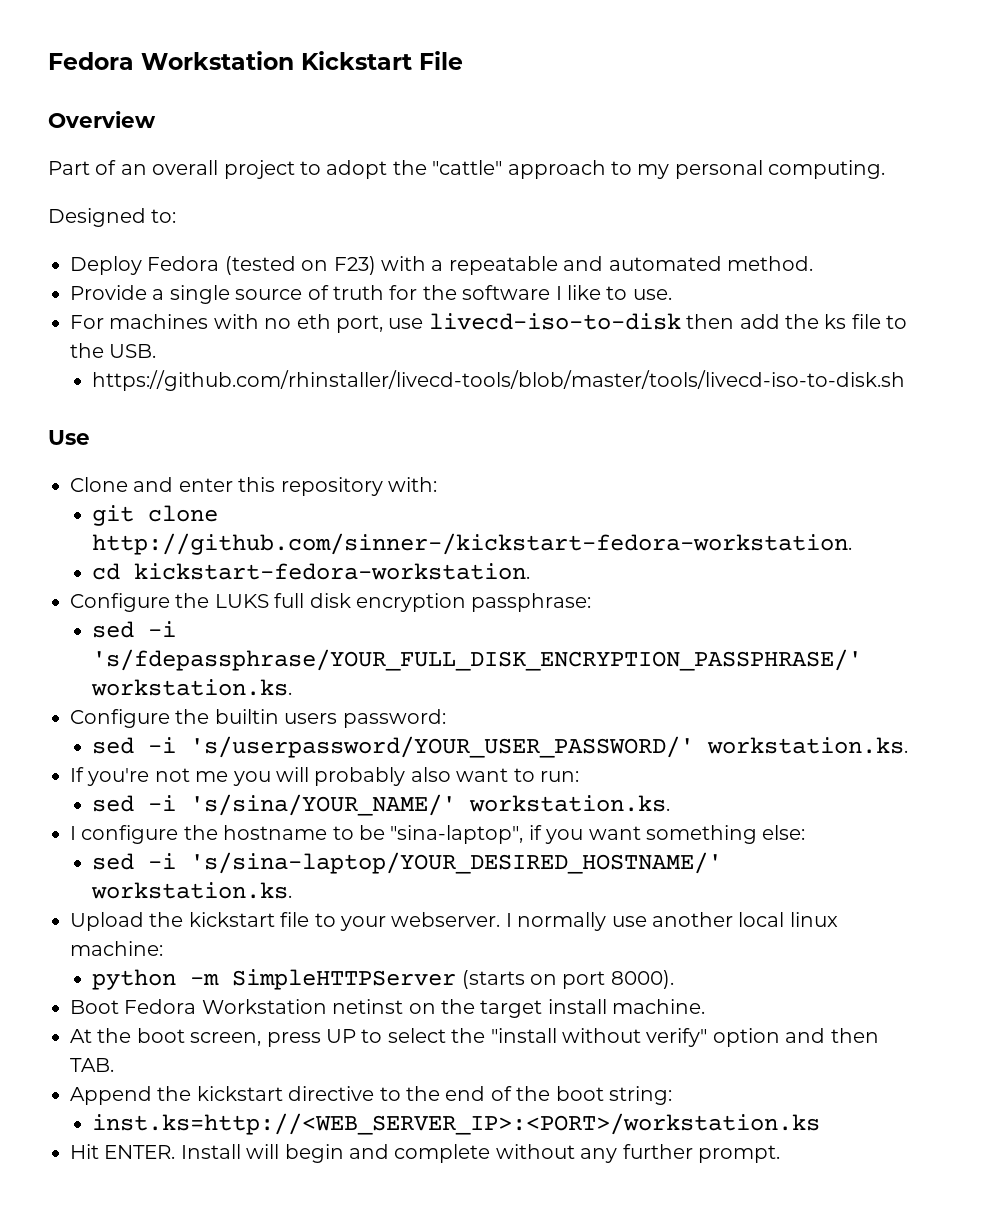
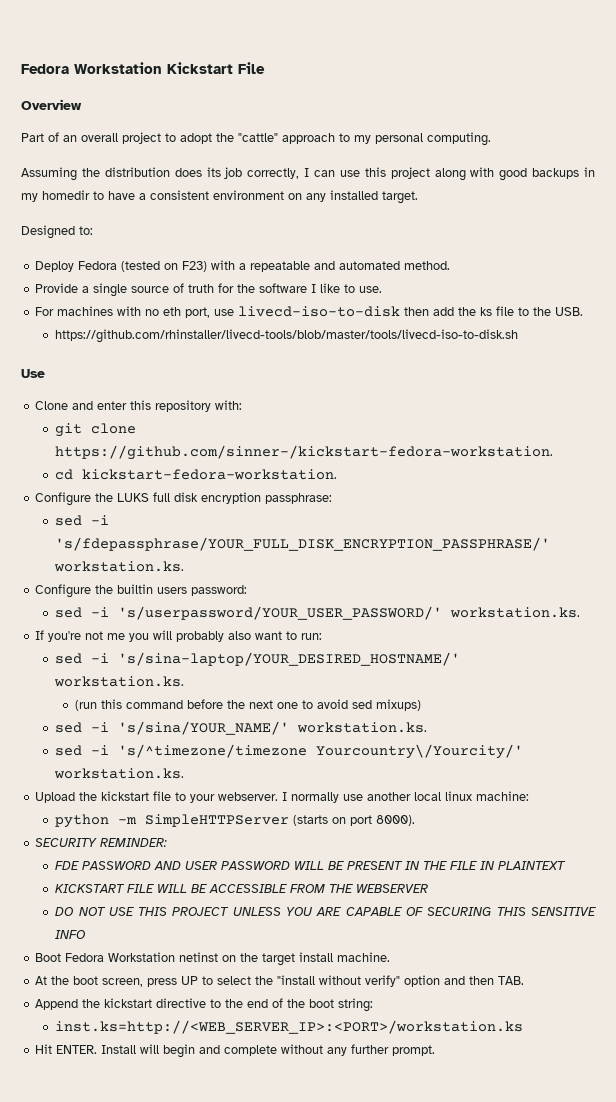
(886, 169) none -> [21,167,595,181] [21,190,418,204] // Assuming the distribution does its job correctly, I can use this project along with good backups in my homedir to have a consistent environment on any installed target.
[92,533,853,555] http://github.com/sinner-/kickstart-fedora-workstation. -> [55,445,554,460] https://github.com/sinner-/kickstart-fedora-workstation.
[190,794,671,816] [70,825,806,844] [92,852,723,874] 's/sina/YOUR_NAME/' workstation.ks. // I configure the hostname to be "sina-laptop", if you want something else: // sed -i 's/sina-laptop/YOUR_DESIRED_HOSTNAME/' -> [118,652,461,666] [54,676,185,687] [75,699,422,711] [55,721,428,735] [55,744,524,759] 's/sina-laptop/YOUR_DESIRED_HOSTNAME/' workstation.ks. // (run this command before the next one to avoid sed mixups) // sed -i 's/sina/YOUR_NAME/' workstation.ks. // sed -i 's/^timezone/timezone Yourcountry\/Yourcity/'
(674, 979) none -> [35,838,168,847] [55,861,567,870] [55,884,429,893] [55,907,597,916] [55,930,86,939] // SECURITY REMINDER: // FDE PASSWORD AND USER PASSWORD WILL BE PRESENT IN THE FILE IN PLAINTEXT // KICKSTART FILE WILL BE ACCESSIBLE FROM THE WEBSERVER // DO NOT USE THIS PROJECT UNLESS YOU ARE CAPABLE OF SECURING THIS SENSITIVE INFO

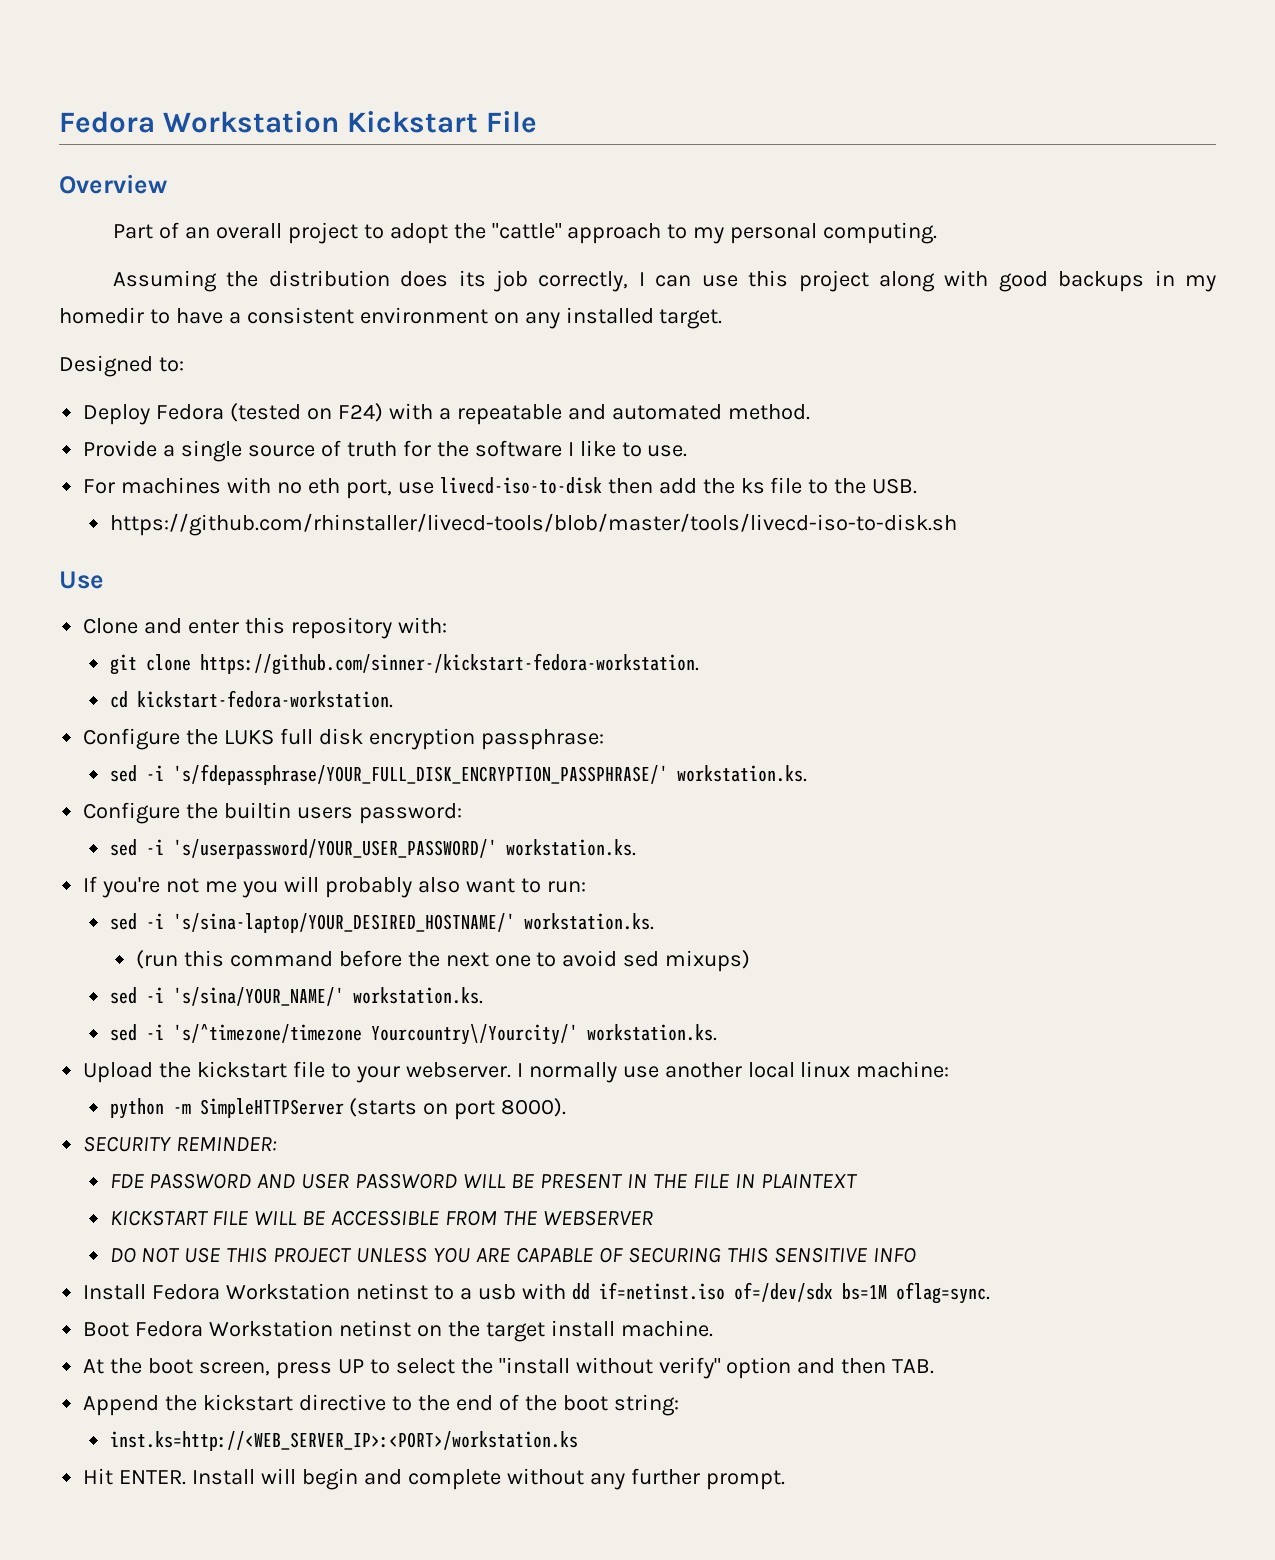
[182,261,208,272] F23) -> [337,403,383,422] F24)
(86, 934) none -> [83,1282,990,1304] // Install Fedora Workstation netinst to a usb with dd if=netinst.iso of=/dev/sdx bs=1M oflag=sync.

